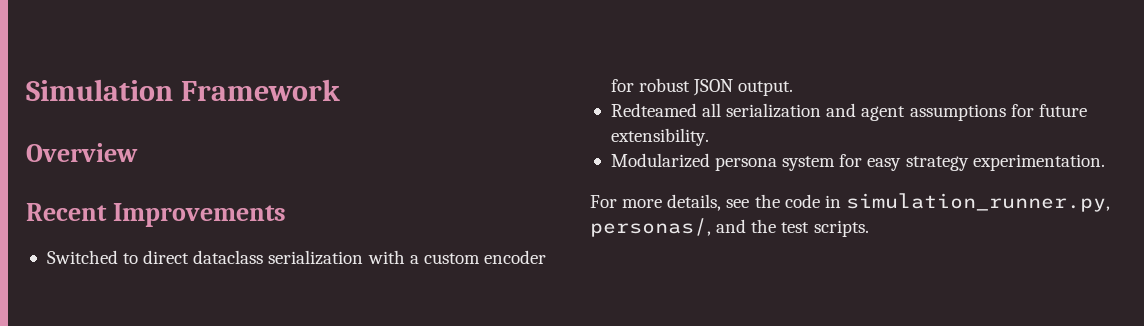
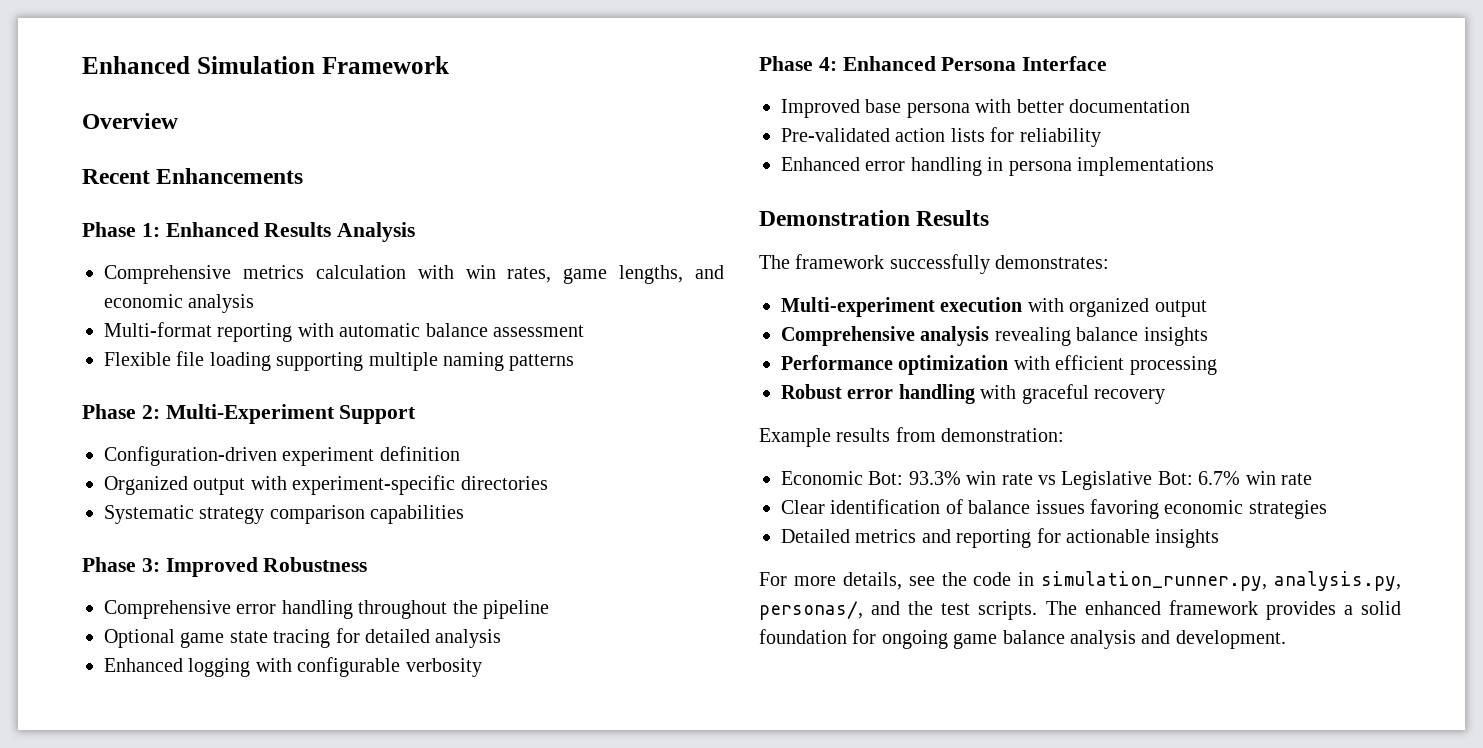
(26, 90) none -> [82,56,190,74] Enhanced
[112,203,286,227] [46,250,546,265] [610,78,794,96] [610,103,1087,121] [610,128,709,146] [610,153,1105,171] Improvements // Switched to direct dataclass serialization with a custom encoder for robust JSON output. // Redteamed all serialization and agent assumptions for future extensibility. // Modularized persona system for easy strategy experimentation. -> [156,168,304,184] [82,222,416,242] [104,265,724,284] [104,294,255,313] [104,322,584,342] [104,351,575,371] [82,404,417,424] [104,446,460,466] [104,475,548,495] [104,505,465,524] [82,557,368,577] [104,600,549,619] [104,628,502,648] [104,657,482,677] [759,56,1108,71] [781,99,1190,118] [781,127,1101,147] [781,157,1214,176] [759,210,990,226] [759,254,1110,274] [781,297,1207,317] [781,326,1208,346] [781,355,1217,375] [781,384,1165,404] [759,427,1065,447] [781,471,1312,490] [781,499,1327,519] [781,528,1220,548] Enhancements // Phase 1: Enhanced Results Analysis // Comprehensive metrics calculation with win rates, game lengths, and economic analysis // Multi-format reporting with automatic balance assessment // Flexible file loading supporting multiple naming patterns // Phase 2: Multi-Experiment Support // Configuration-driven experiment definition // Organized output with experiment-specific directories // Systematic strategy comparison capabilities // Phase 3: Improved Robustness // Comprehensive error handling throughout the pipeline // Optional game state tracing for detailed analysis // Enhanced logging with configurable verbosity // Phase 4: Enhanced Persona Interface // Improved base persona with better documentation // Pre-validated action lists for reliability // Enhanced error handling in persona implementations // Demonstration Results // The framework successfully demonstrates: // Multi-experiment execution with organized output // Comprehensive analysis revealing balance insights // Performance optimization with efficient processing // Robust error handling with graceful recovery // Example results from demonstration: // Economic Bot: 93.3% win rate vs Legislative Bot: 6.7% win rate // Clear identification of balance issues favoring economic strategies // Detailed metrics and reporting for actionable insights
(1110, 202) none -> [1274,571,1401,591] analysis.py,
(869, 228) none -> [1045,600,1401,620] [759,629,1286,649] The enhanced framework provides a solid foundation for ongoing game balance analysis and development.

